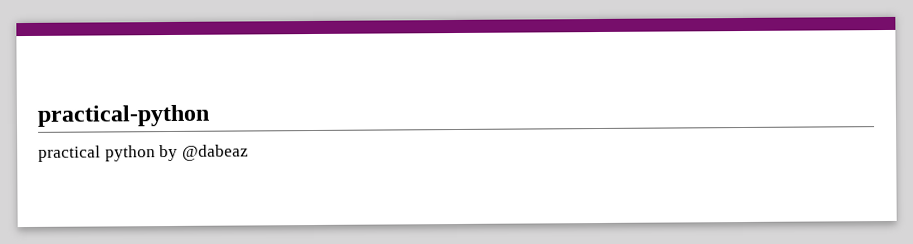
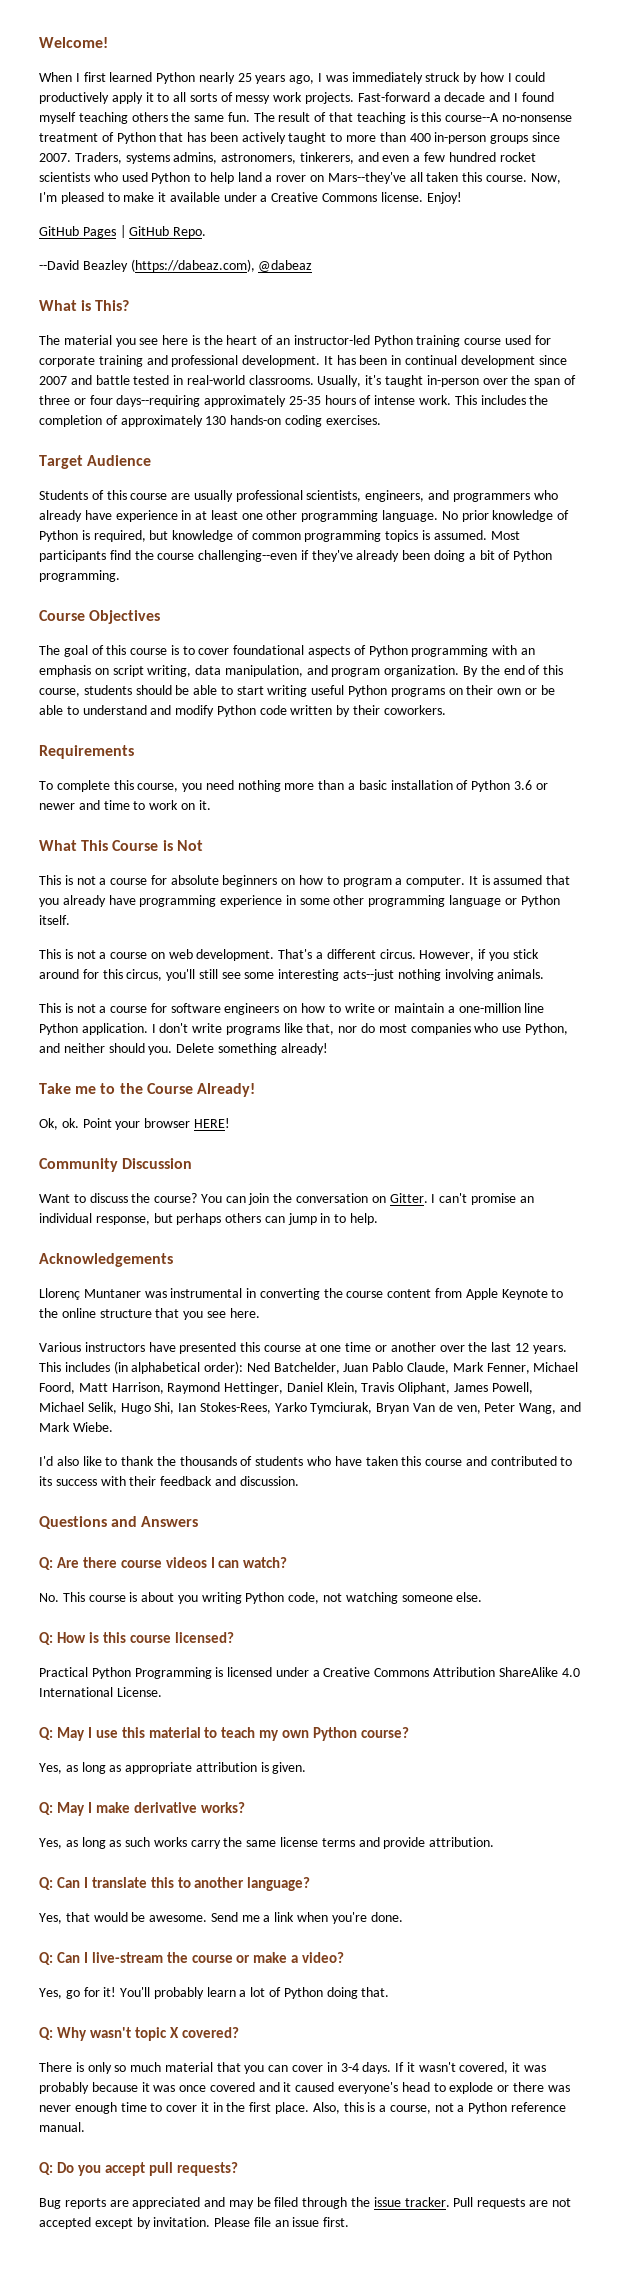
[37,104,210,127] [38,144,249,162] practical-python // practical python by @dabeaz -> [39,37,108,48] [39,72,546,84] [39,92,554,104] [39,112,572,124] [39,132,560,144] [39,152,536,164] [39,172,561,184] [39,192,462,204] [39,225,207,238] [39,259,313,272] [39,300,130,311] [39,335,551,347] [39,355,567,367] [39,375,576,387] [39,395,549,407] [39,415,381,427] [39,455,152,469] [39,490,558,502] [39,510,570,522] [39,530,520,542] [39,550,553,562] [39,570,120,582] [39,610,161,624] [39,645,535,657] [39,665,564,677] [39,685,555,697] [39,705,446,717] [39,745,134,759] [39,780,548,792] [39,800,211,810] [39,840,203,851] [39,875,571,887] [39,895,560,907] [39,915,70,925] [39,949,539,961] [39,969,545,981] [39,1003,545,1015] [39,1023,568,1035] [39,1043,328,1055] [39,1083,255,1097] [39,1118,230,1130] [39,1158,193,1172] [39,1193,534,1205] [39,1213,379,1225] [39,1253,173,1267] [39,1288,564,1300] [39,1308,260,1320] [39,1342,567,1354] [39,1361,579,1374] [39,1382,533,1394] [39,1402,581,1414] [39,1422,113,1432] [39,1456,573,1466] [39,1476,299,1486] [39,1516,199,1529] [39,1557,288,1570] [39,1592,483,1604] [39,1632,234,1645] [39,1667,580,1679] [39,1687,162,1697] [39,1727,410,1741] [39,1762,307,1774] [39,1802,245,1816] [39,1837,495,1849] [39,1877,311,1891] [39,1912,403,1924] [39,1952,345,1965] [39,1987,390,1999] [39,2027,239,2041] [39,2062,547,2074] [39,2082,570,2094] [39,2102,567,2114] [39,2122,85,2132] [39,2162,238,2176] [39,2197,571,2209] [39,2217,350,2229] Welcome! // When I first learned Python nearly 25 years ago, I was immediately struck by how I could productively apply it to all sorts of messy work projects. Fast-forward a decade and I found myself teaching others the same fun. The result of that teaching is this course--A no-nonsense treatment of Python that has been actively taught to more than 400 in-person groups since 2007. Traders, systems admins, astronomers, tinkerers, and even a few hundred rocket scientists who used Python to help land a rover on Mars--they've all taken this course. Now, I'm pleased to make it available under a Creative Commons license. Enjoy! // GitHub Pages | GitHub Repo. // --David Beazley (https://dabeaz.com), @dabeaz // What is This? // The material you see here is the heart of an instructor-led Python training course used for corporate training and professional development. It has been in continual development since 2007 and battle tested in real-world classrooms. Usually, it's taught in-person over the span of three or four days--requiring approximately 25-35 hours of intense work. This includes the completion of approximately 130 hands-on coding exercises. // Target Audience // Students of this course are usually professional scientists, engineers, and programmers who already have experience in at least one other programming language. No prior knowledge of Python is required, but knowledge of common programming topics is assumed. Most participants find the course challenging--even if they've already been doing a bit of Python programming. // Course Objectives // The goal of this course is to cover foundational aspects of Python programming with an emphasis on script writing, data manipulation, and program organization. By the end of this course, students should be able to start writing useful Python programs on their own or be able to understand and modify Python code written by their coworkers. // Requirements // To complete this course, you need nothing more than a basic installation of Python 3.6 or newer and time to work on it. // What This Course is Not // This is not a course for absolute beginners on how to program a computer. It is assumed that you already have programming experience in some other programming language or Python itself. // This is not a course on web development. That's a different circus. However, if you stick around for this circus, you'll still see some interesting acts--just nothing involving animals. // This is not a course for software engineers on how to write or maintain a one-million line Python application. I don't write programs like that, nor do most companies who use Python, and neither should you. Delete something already! // Take me to the Course Already! // Ok, ok. Point your browser HERE! // Community Discussion // Want to discuss the course? You can join the conversation on Gitter. I can't promise an individual response, but perhaps others can jump in to help. // Acknowledgements // Llorenç Muntaner was instrumental in converting the course content from Apple Keynote to the online structure that you see here. // Various instructors have presented this course at one time or another over the last 12 years. This includes (in alphabetical order): Ned Batchelder, Juan Pablo Claude, Mark Fenner, Michael Foord, Matt Harrison, Raymond Hettinger, Daniel Klein, Travis Oliphant, James Powell, Michael Selik, Hugo Shi, Ian Stokes-Rees, Yarko Tymciurak, Bryan Van de ven, Peter Wang, and Mark Wiebe. // I'd also like to thank the thousands of students who have taken this course and contributed to its success with their feedback and discussion. // Questions and Answers // Q: Are there course videos I can watch? // No. This course is about you writing Python code, not watching someone else. // Q: How is this course licensed? // Practical Python Programming is licensed under a Creative Commons Attribution ShareAlike 4.0 International License. // Q: May I use this material to teach my own Python course? // Yes, as long as appropriate attribution is given. // Q: May I make derivative works? // Yes, as long as such works carry the same license terms and provide attribution. // Q: Can I translate this to another language? // Yes, that would be awesome. Send me a link when you're done. // Q: Can I live-stream the course or make a video? // Yes, go for it! You'll probably learn a lot of Python doing that. // Q: Why wasn't topic X covered? // There is only so much material that you can cover in 3-4 days. If it wasn't covered, it was probably because it was once covered and it caused everyone's head to explode or there was never enough time to cover it in the first place. Also, this is a course, not a Python reference manual. // Q: Do you accept pull requests? // Bug reports are appreciated and may be filed through the issue tracker. Pull requests are not accepted except by invitation. Please file an issue first.

